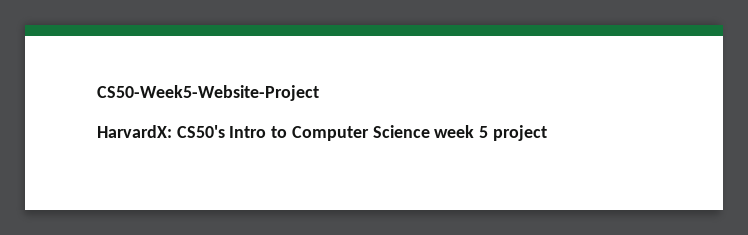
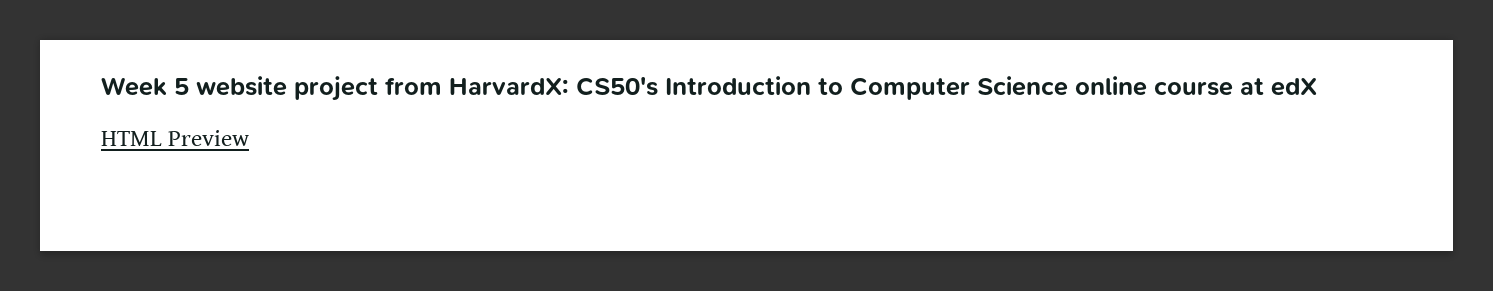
[97,85,319,101] CS50-Week5-Website-Project // -> [101,76,442,101] Week 5 website project from
[229,126,267,138] Intro -> [665,76,811,95] Introduction
[434,125,547,141] week 5 project -> [1075,76,1317,96] [101,130,250,146] online course at edX // HTML Preview

